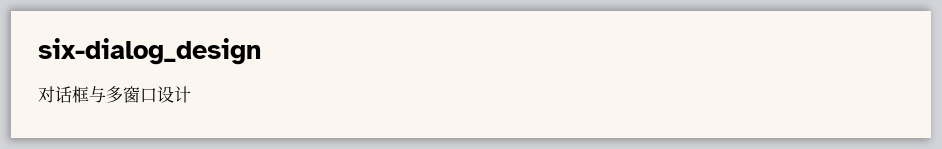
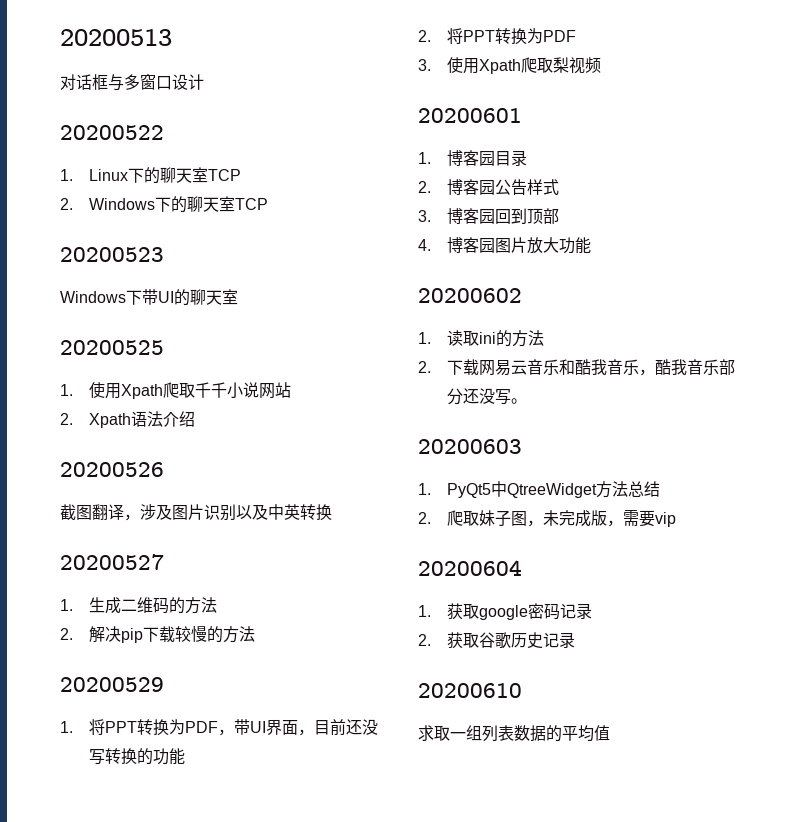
[38,38,261,65] six-dialog_design -> [60,29,172,46] 20200513
(191, 94) none -> [60,125,164,140] [60,167,241,184] [60,196,268,213] [60,247,164,262] [60,289,238,306] [60,340,164,355] [60,382,291,399] [60,411,195,428] [60,462,164,477] [60,504,332,521] [60,554,164,570] [60,597,217,614] [60,625,255,643] [60,677,164,692] [60,719,378,736] [88,748,185,765] [418,28,576,45] [418,57,601,74] [418,108,522,123] [418,150,527,166] [418,179,559,195] [418,208,559,224] [418,237,591,254] [418,288,522,303] [418,330,544,347] [418,359,735,376] [446,388,527,405] [418,439,522,454] [418,481,660,498] [418,510,676,527] [418,560,522,576] [418,603,592,620] [418,632,575,649] [418,683,522,698] [418,725,610,742] // 20200522 // 1. Linux下的聊天室TCP // 2. Windows下的聊天室TCP // 20200523 // Windows下带UI的聊天室 // 20200525 // 1.使用Xpath爬取千千小说网站 // 2. Xpath语法介绍 // 20200526 // 截图翻译，涉及图片识别以及中英转换 // 20200527 // 1.生成二维码的方法 // 2.解决pip下载较慢的方法 // 20200529 // 1.将PPT转换为PDF，带UI界面，目前还没写转换的功能 // 2.将PPT转换为PDF // 3.使用Xpath爬取梨视频 // 20200601 // 1.博客园目录 // 2.博客园公告样式 // 3.博客园回到顶部 // 4.博客园图片放大功能 // 20200602 // 1.读取ini的方法 // 2.下载网易云音乐和酷我音乐，酷我音乐部分还没写。 // 20200603 // 1. PyQt5中QtreeWidget方法总结 // 2.爬取妹子图，未完成版，需要vip // 20200604 // 1.获取google密码记录 // 2.获取谷歌历史记录 // 20200610 // 求取一组列表数据的平均值

